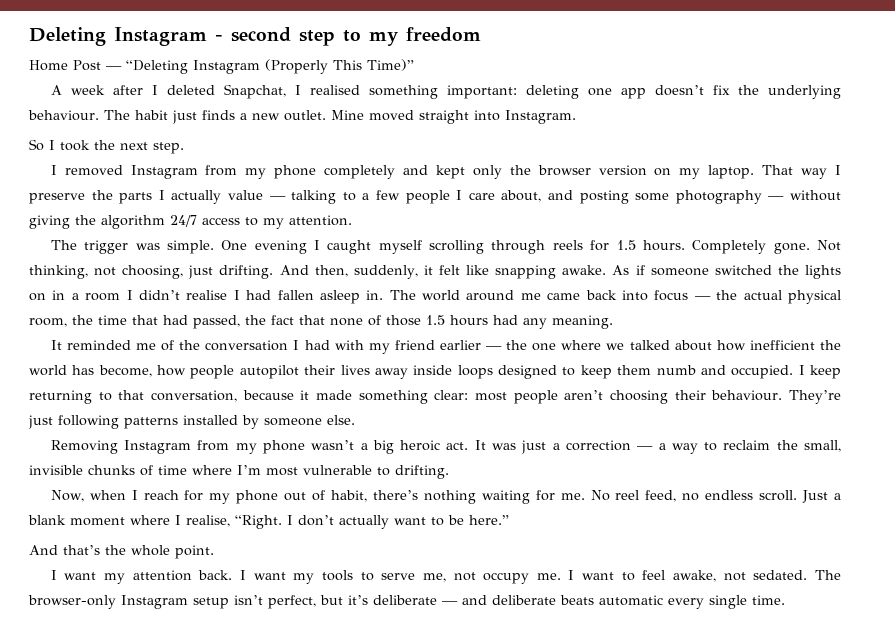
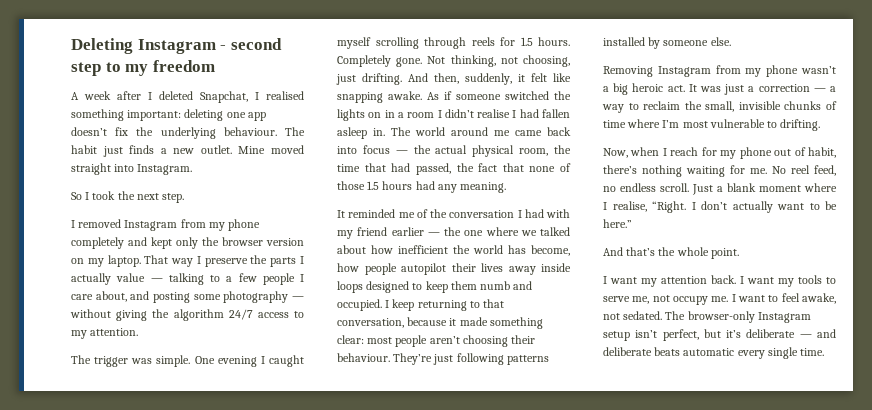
[29,59,414,74] // Home Post — “Deleting Instagram (Properly This Time)” -> (215, 66) none

